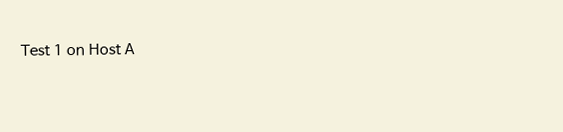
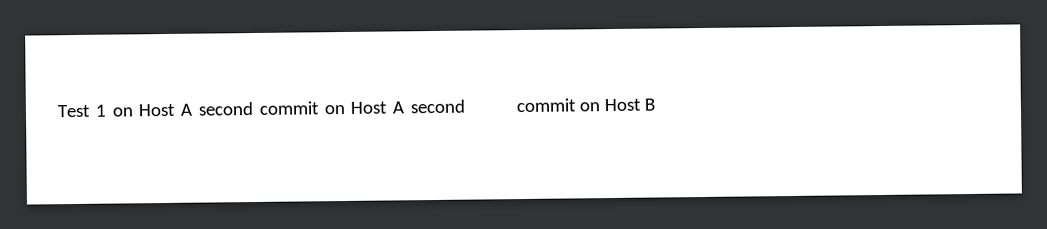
(135, 49) none -> [198,98,655,116] second commit on Host A second commit on Host B

